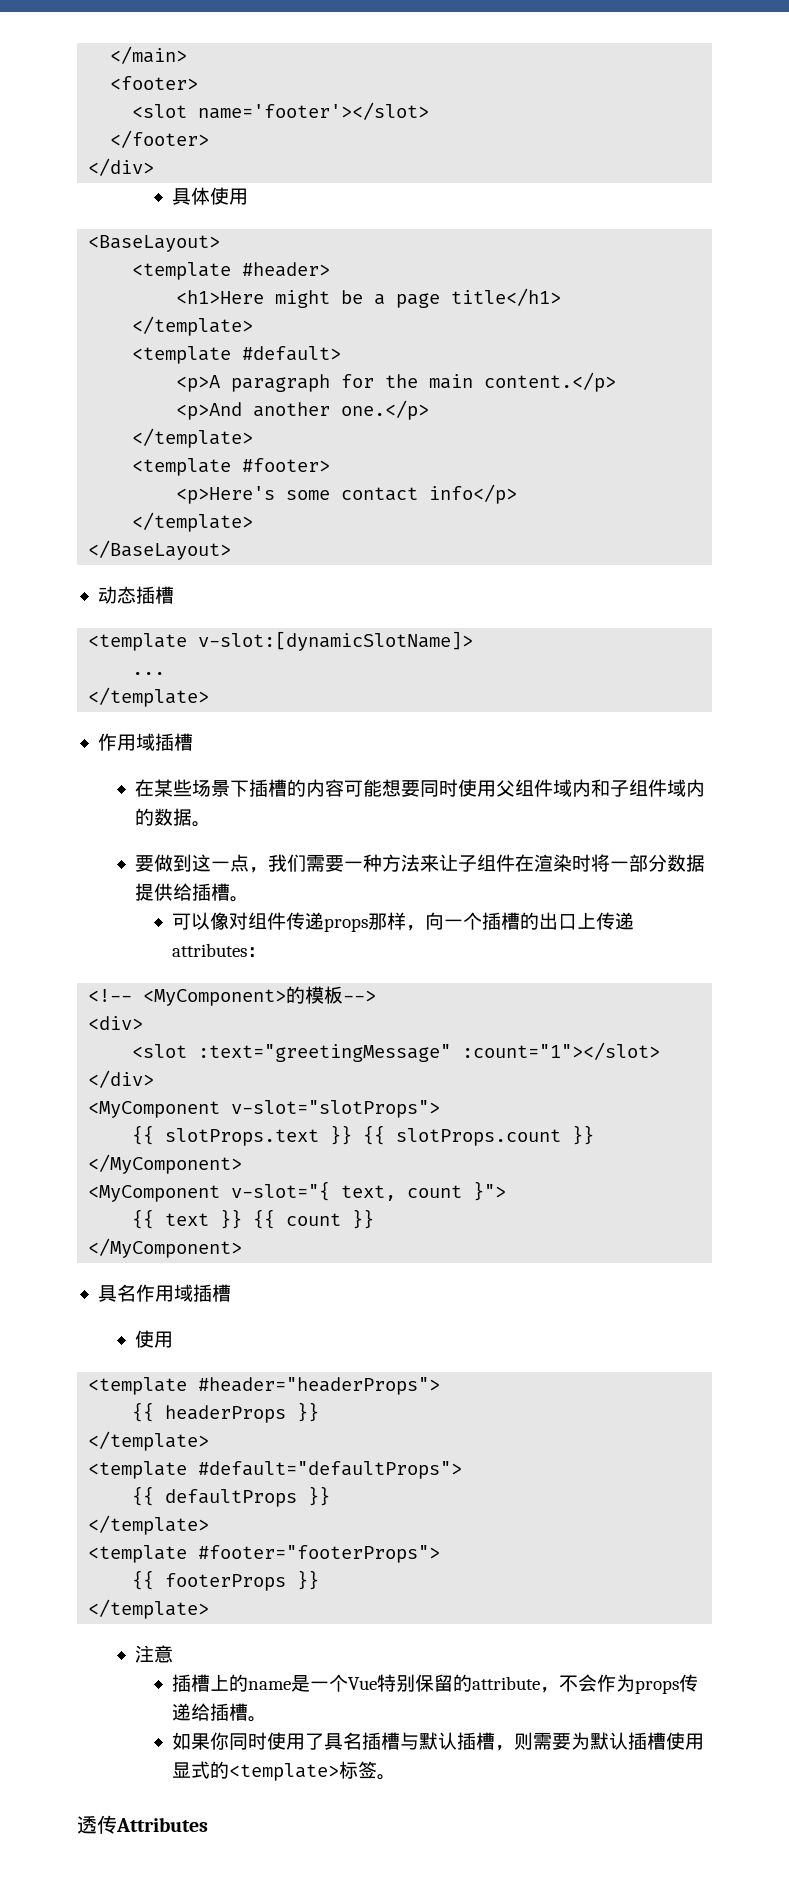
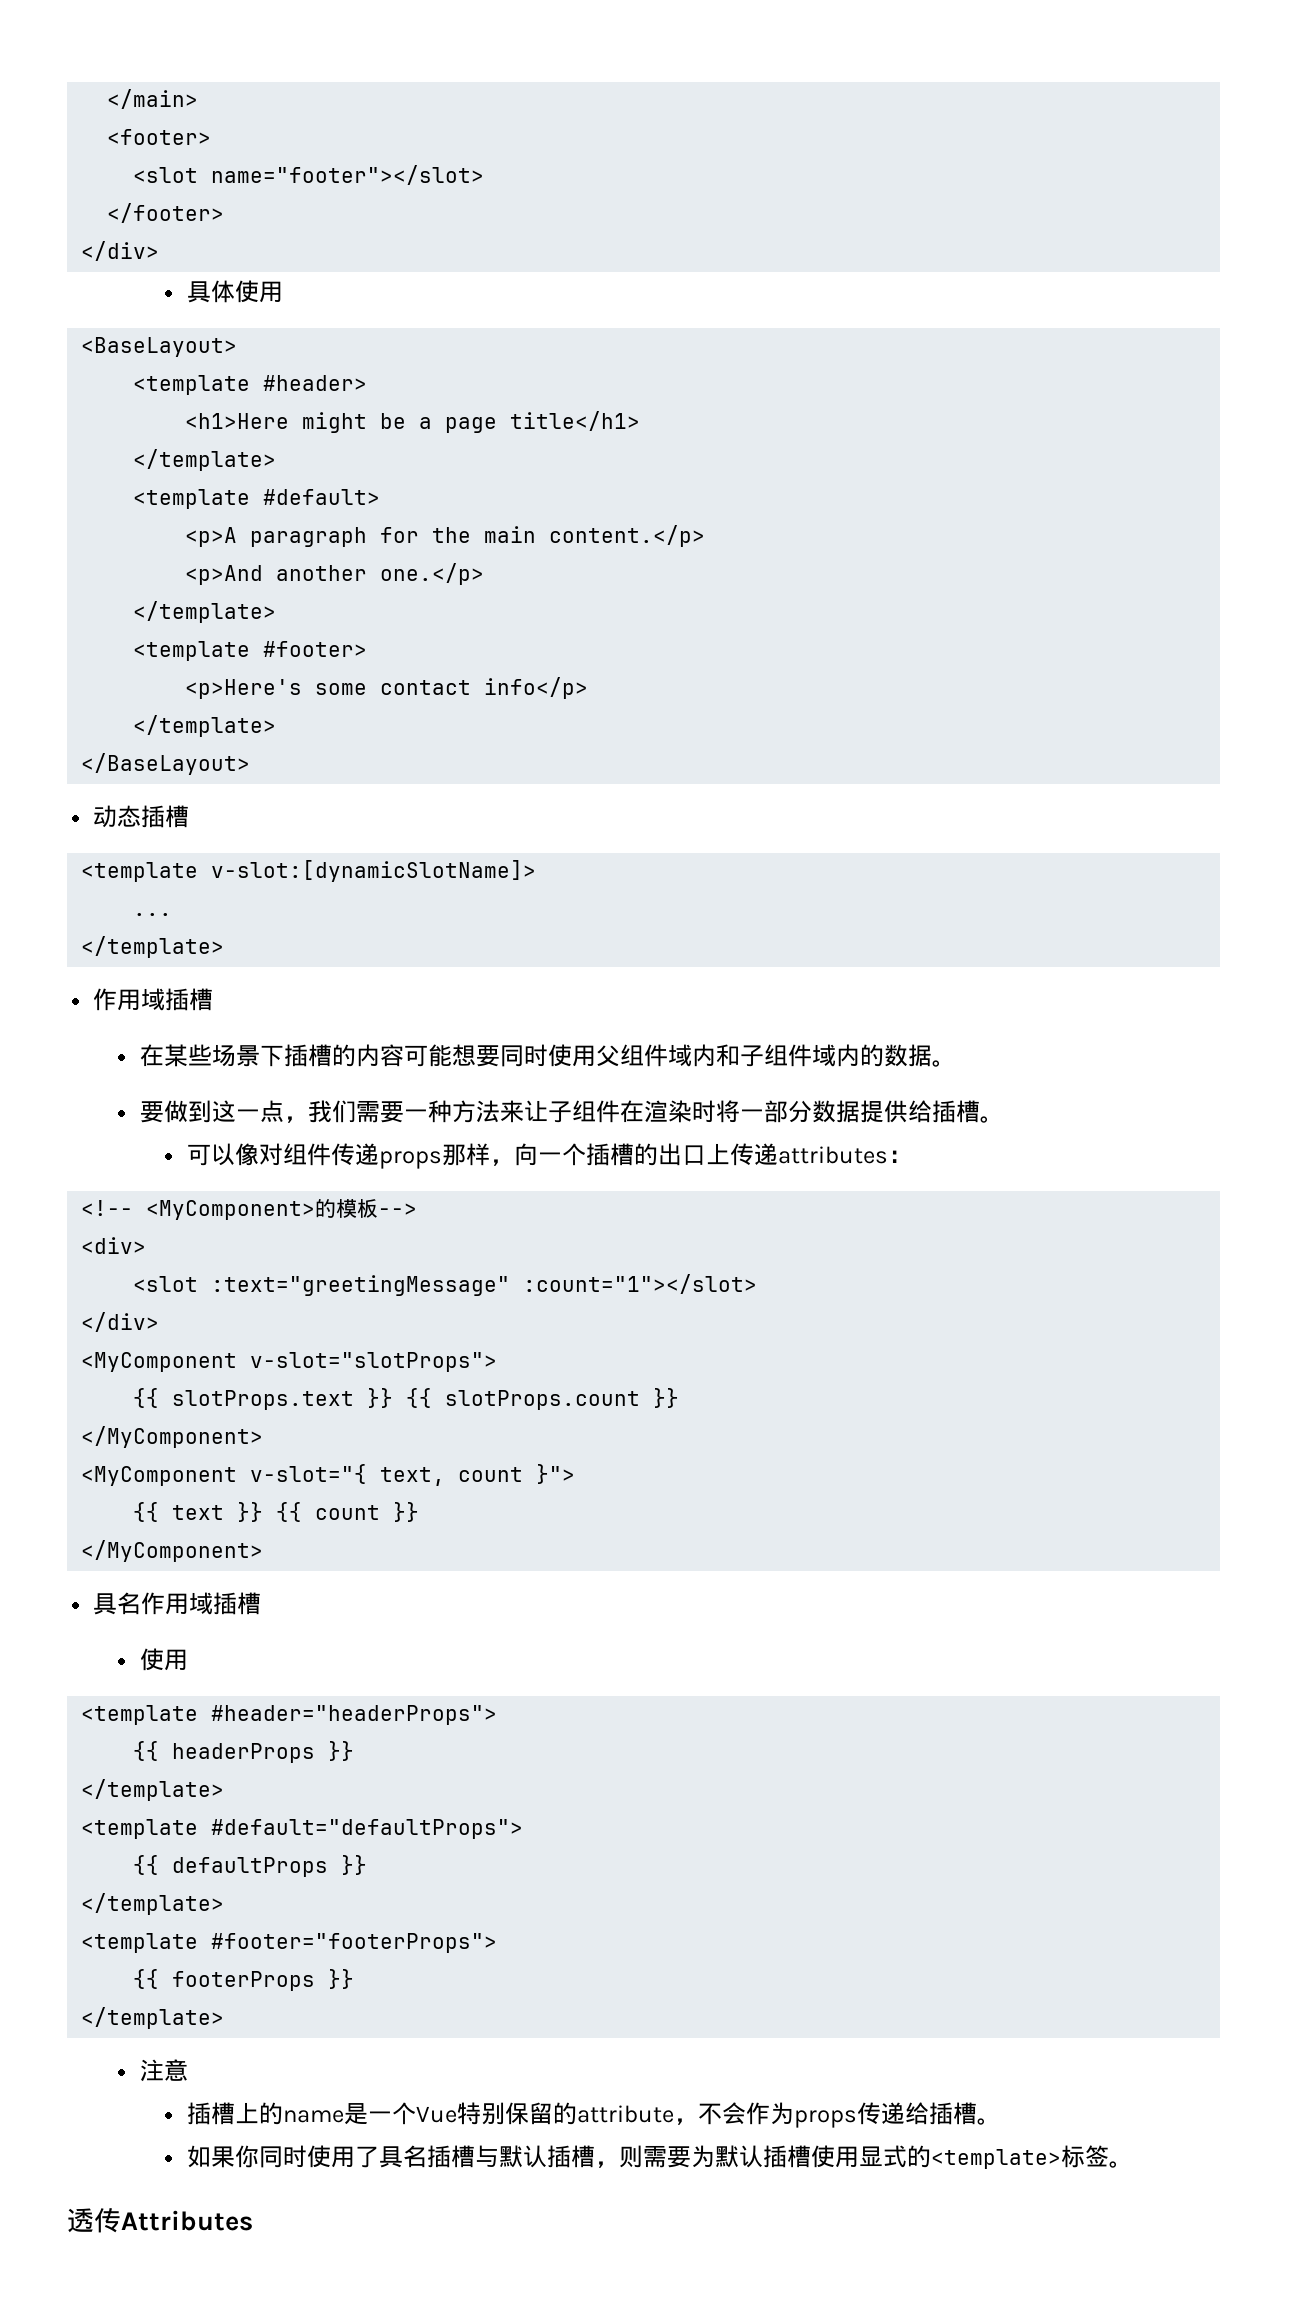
[198,102,430,120] name='footer'></slot> -> [211,165,485,185] name="footer"></slot>

